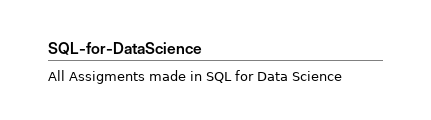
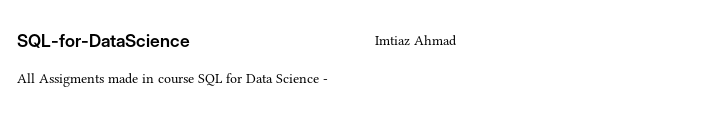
(202, 76) none -> [158,76,194,84] course
(342, 76) none -> [323,79,328,83] [375,35,457,46] - Imtiaz Ahmad

